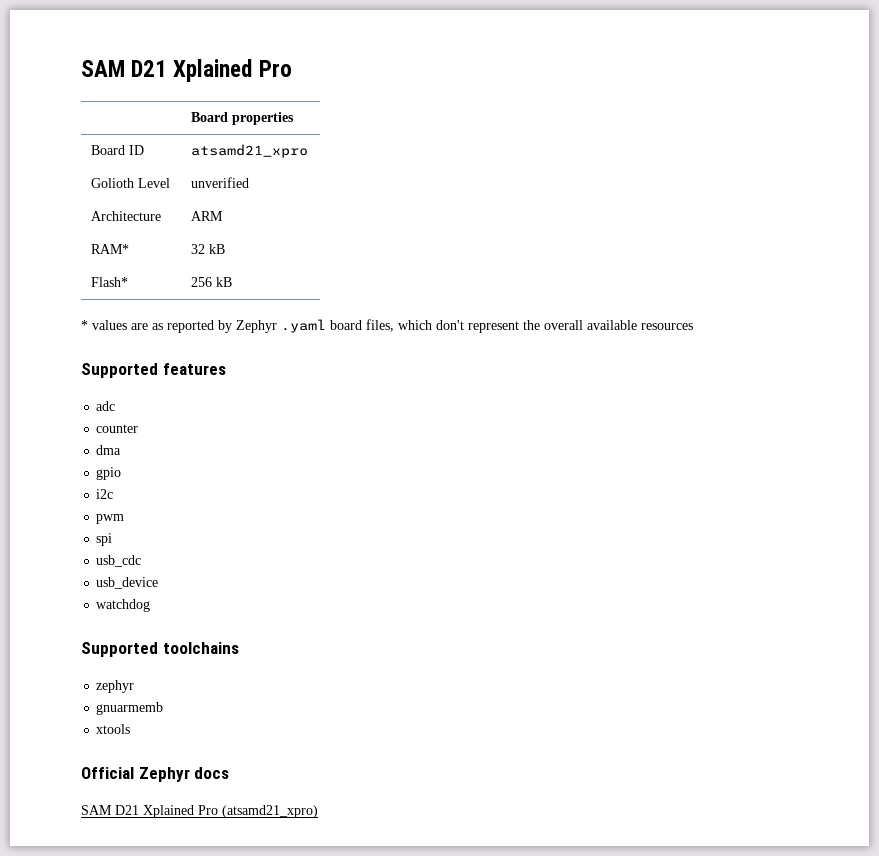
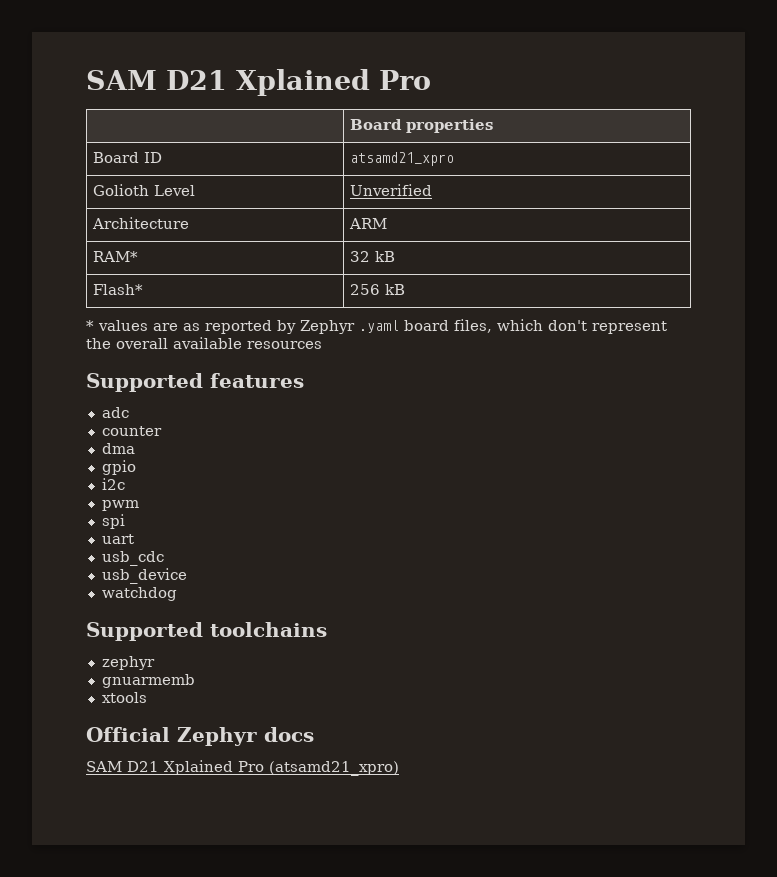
[190,177,249,188] unverified -> [350,184,433,196] Unverified
(113, 539) none -> [101,534,134,544] // uart

